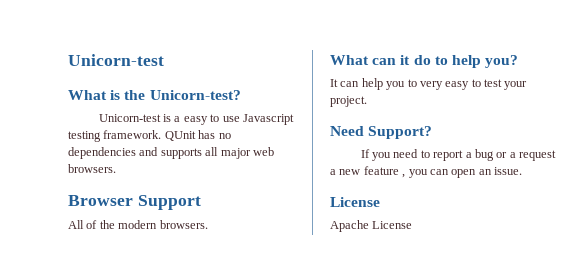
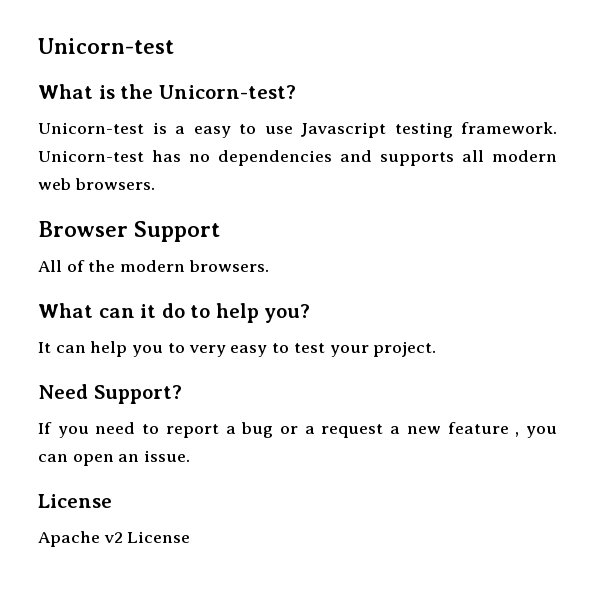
[164,131,196,141] QUnit -> [38,150,144,162] Unicorn-test
[220,148,251,159] major -> [492,150,557,162] modern
(369, 226) none -> [103,532,123,543] v2

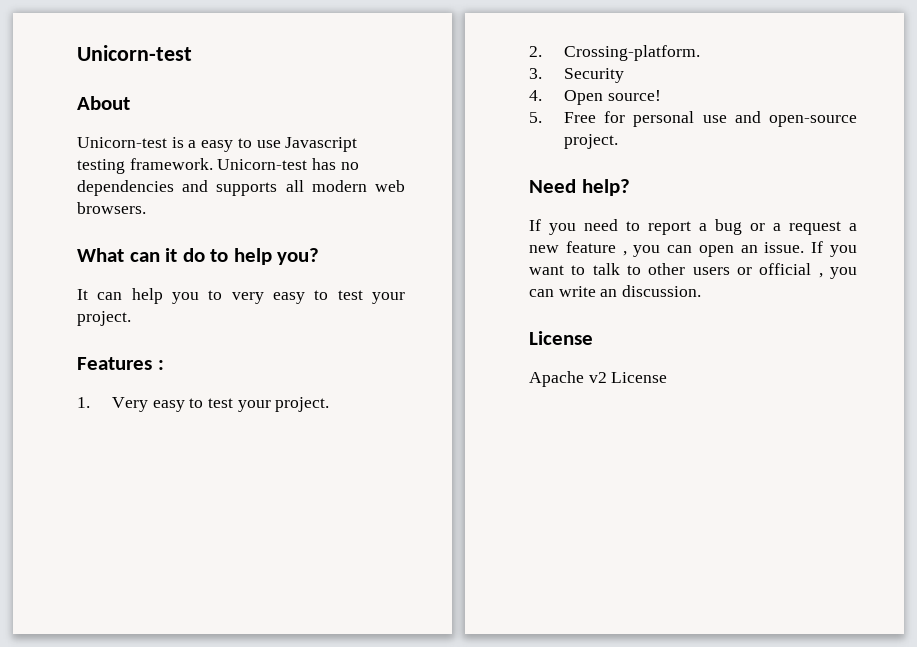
[38,84,296,99] What is the Unicorn-test? -> [77,96,130,110] About
[38,221,220,242] [38,260,269,272] // Browser Support // All of the modern browsers. -> (146, 208) none
(437, 349) none -> [77,357,164,370] [77,397,330,412] [529,45,700,61] [529,68,624,83] [529,90,661,105] [529,111,857,127] [563,134,618,149] // Features : // 1. Very easy to test your project. // 2. Crossing-platform. // 3. Security // 4. Open source! // 5. Free for personal use and open-source project.
[93,385,182,404] Support? -> [581,179,630,196] help?
(191, 456) none -> [811,241,857,257] [529,263,857,279] [529,285,702,297] If you want to talk to other users or official , you can write an discussion.

